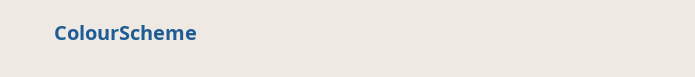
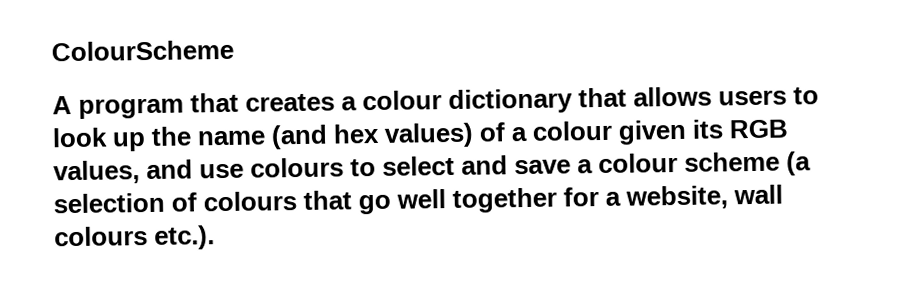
(197, 32) none -> [52,86,820,119] [52,119,789,152] [53,151,812,185] [53,184,784,215] [54,225,216,250] // A program that creates a colour dictionary that allows users to look up the name (and hex values) of a colour given its RGB values, and use colours to select and save a colour scheme (a selection of colours that go well together for a website, wall colours etc.).

